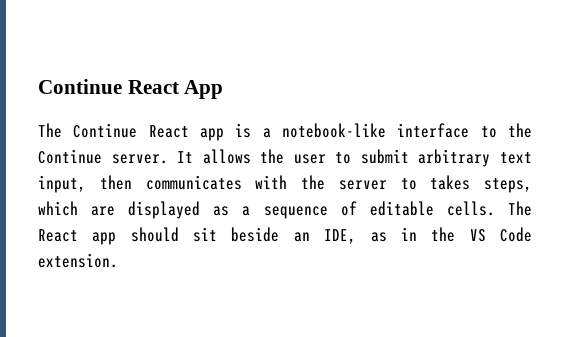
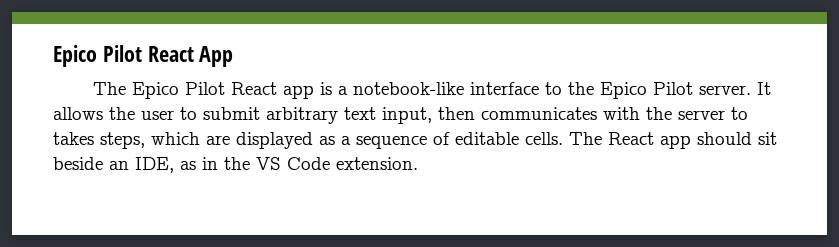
[38,79,122,94] Continue -> [53,45,142,67] Epico Pilot
[73,123,138,138] Continue -> [132,82,226,99] Epico Pilot
[38,149,102,164] Continue -> [600,82,694,99] Epico Pilot

